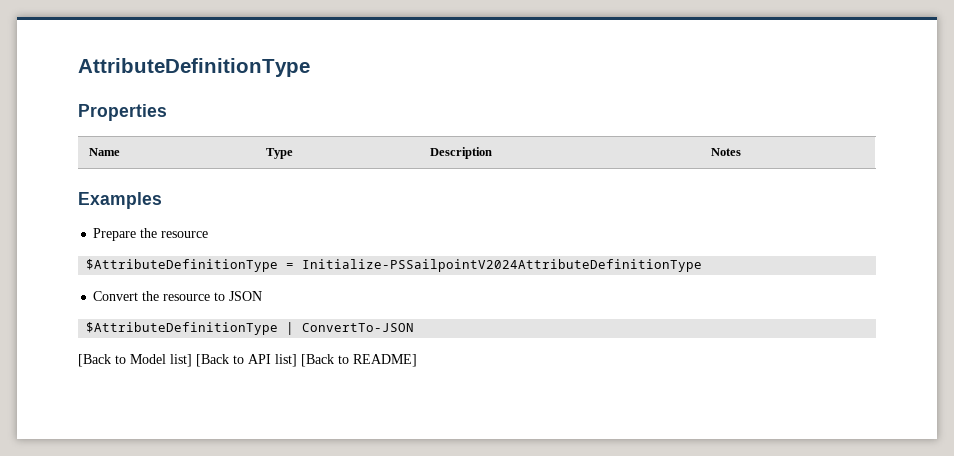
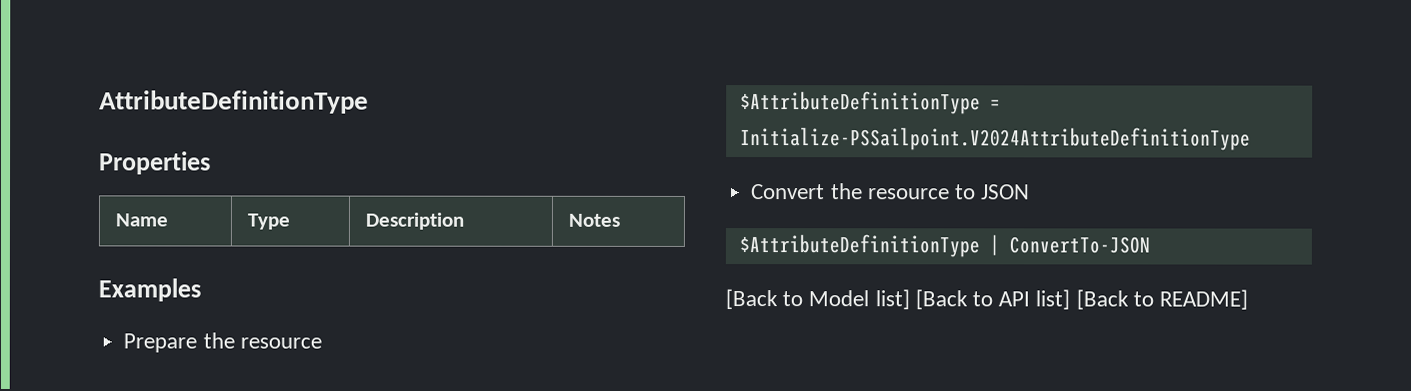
[302,259,703,272] Initialize-PSSailpointV2024AttributeDefinitionType -> [739,127,1251,151] Initialize-PSSailpoint.V2024AttributeDefinitionType

